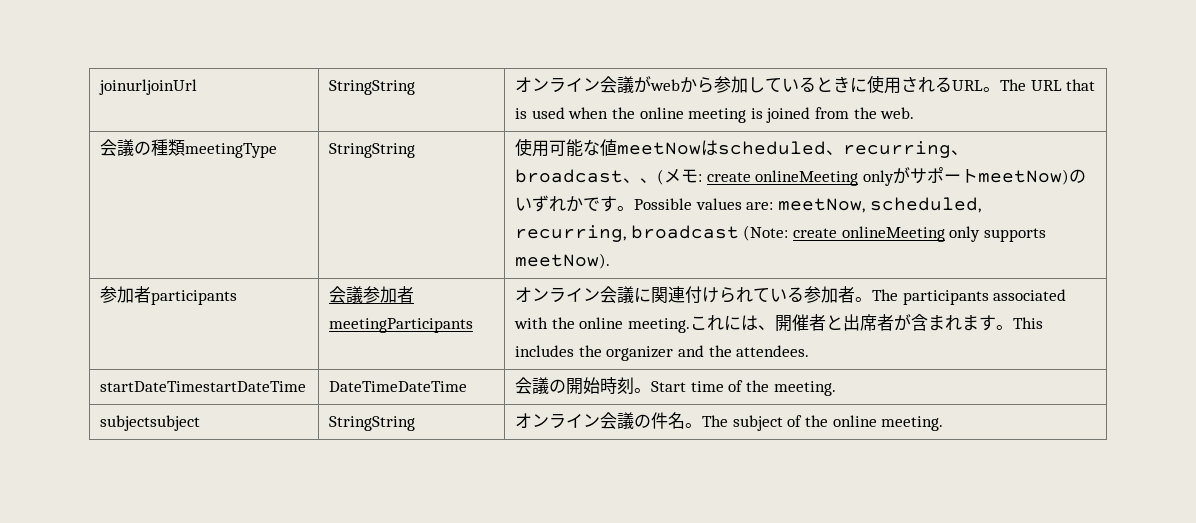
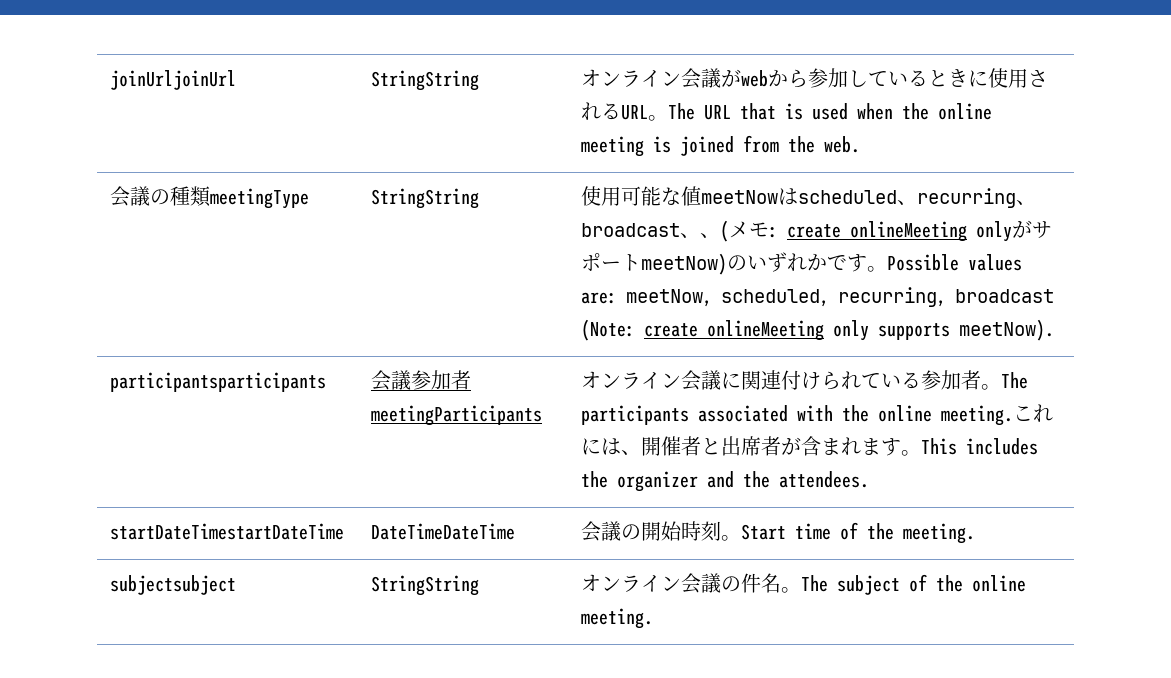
[99,79,198,95] joinurljoinUrl -> [110,70,237,90] joinUrljoinUrl
[100,286,238,305] 参加者participants -> [110,372,327,392] participantsparticipants

